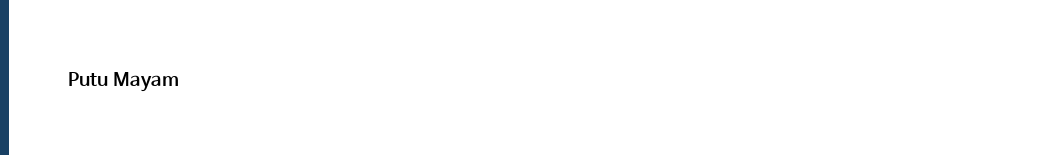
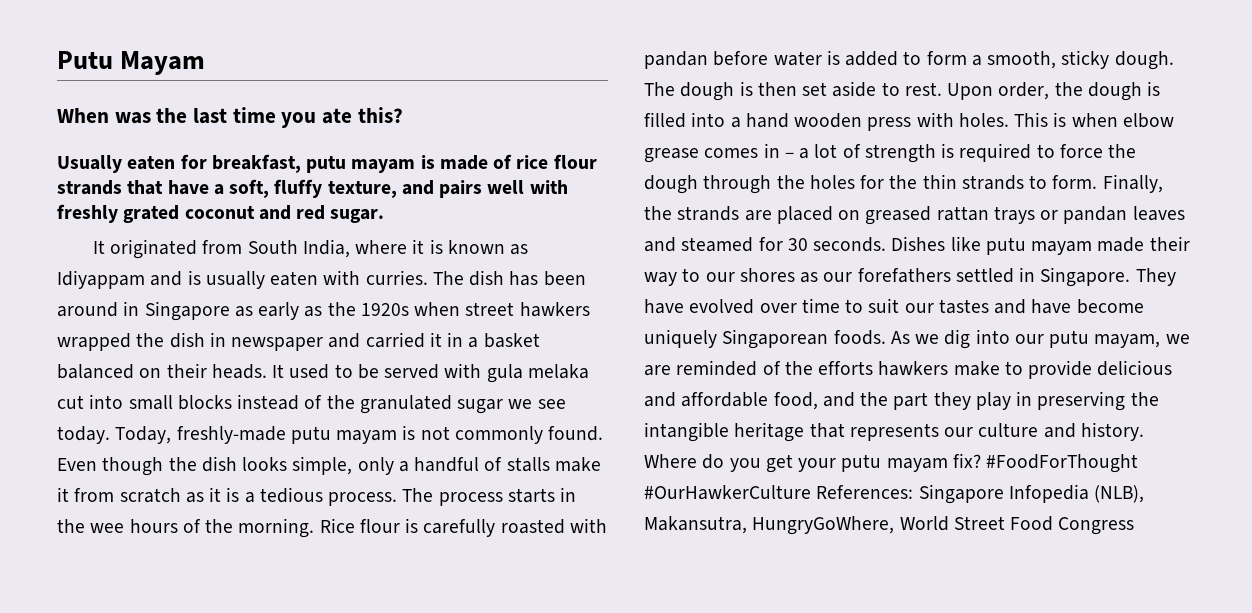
(180, 82) none -> [57,107,403,128] [57,154,597,173] [57,179,568,198] [57,204,385,223] [92,239,529,259] [57,270,586,289] [57,301,590,321] [57,332,540,351] [57,363,589,383] [57,394,566,414] [57,425,604,444] [57,456,601,476] [57,487,577,506] [57,518,607,538] [644,50,1174,70] [644,81,1161,101] [644,112,1174,131] [644,143,1137,163] [644,174,1163,194] [644,206,1185,225] [644,236,1190,255] [644,267,1176,287] [644,298,1144,314] [644,329,1190,349] [644,360,1173,379] [644,391,1159,411] [644,422,1144,442] [644,453,1139,473] [644,484,1145,504] [644,516,1135,535] // When was the last time you ate this? // Usually eaten for breakfast, putu mayam is made of rice flour strands that have a soft, fluffy texture, and pairs well with freshly grated coconut and red sugar. // It originated from South India, where it is known as Idiyappam and is usually eaten with curries. The dish has been around in Singapore as early as the 1920s when street hawkers wrapped the dish in newspaper and carried it in a basket balanced on their heads. It used to be served with gula melaka cut into small blocks instead of the granulated sugar we see today. Today, freshly-made putu mayam is not commonly found. Even though the dish looks simple, only a handful of stalls make it from scratch as it is a tedious process. The process starts in the wee hours of the morning. Rice flour is carefully roasted with pandan before water is added to form a smooth, sticky dough. The dough is then set aside to rest. Upon order, the dough is filled into a hand wooden press with holes. This is when elbow grease comes in – a lot of strength is required to force the dough through the holes for the thin strands to form. Finally, the strands are placed on greased rattan trays or pandan leaves and steamed for 30 seconds. Dishes like putu mayam made their way to our shores as our forefathers settled in Singapore. They have evolved over time to suit our tastes and have become uniquely Singaporean foods. As we dig into our putu mayam, we are reminded of the efforts hawkers make to provide delicious and affordable food, and the part they play in preserving the intangible heritage that represents our culture and history. Where do you get your putu mayam fix? #FoodForThought #OurHawkerCulture References: Singapore Infopedia (NLB), Makansutra, HungryGoWhere, World Street Food Congress

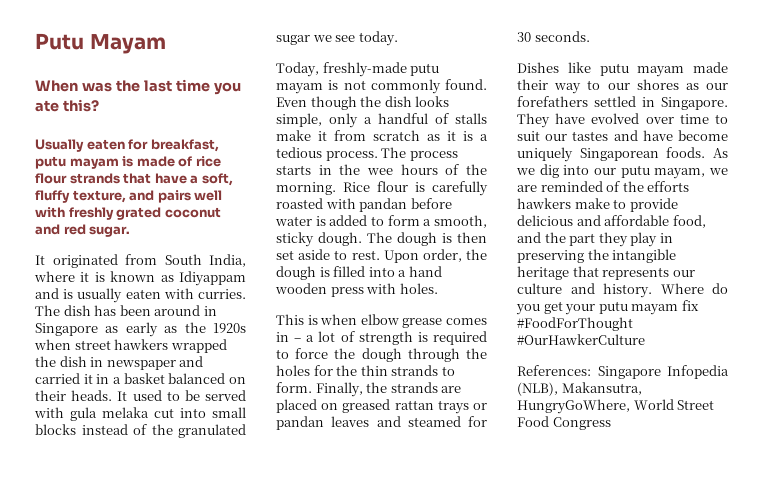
(110, 435) none -> (398, 38) //
(1009, 120) none -> (438, 288) //
(887, 244) none -> (590, 36) //
[952,453,981,468] fix? -> [681,300,699,311] fix
(811, 492) none -> (645, 339) //

